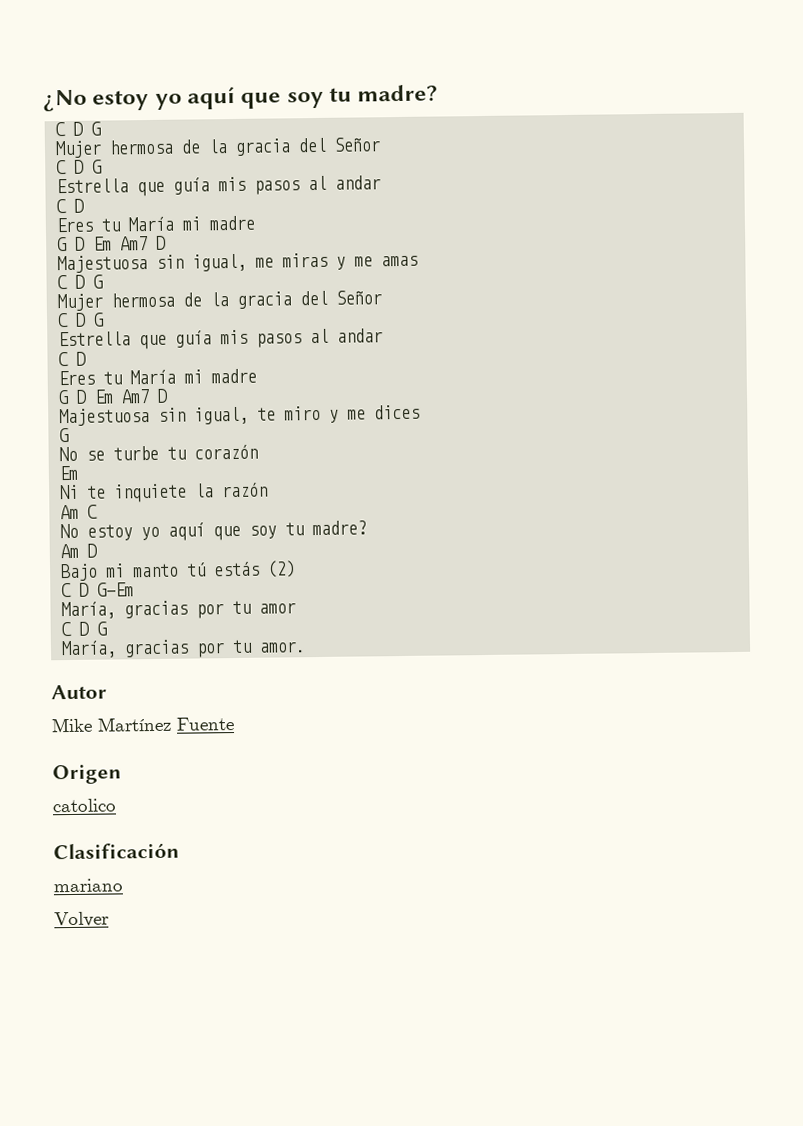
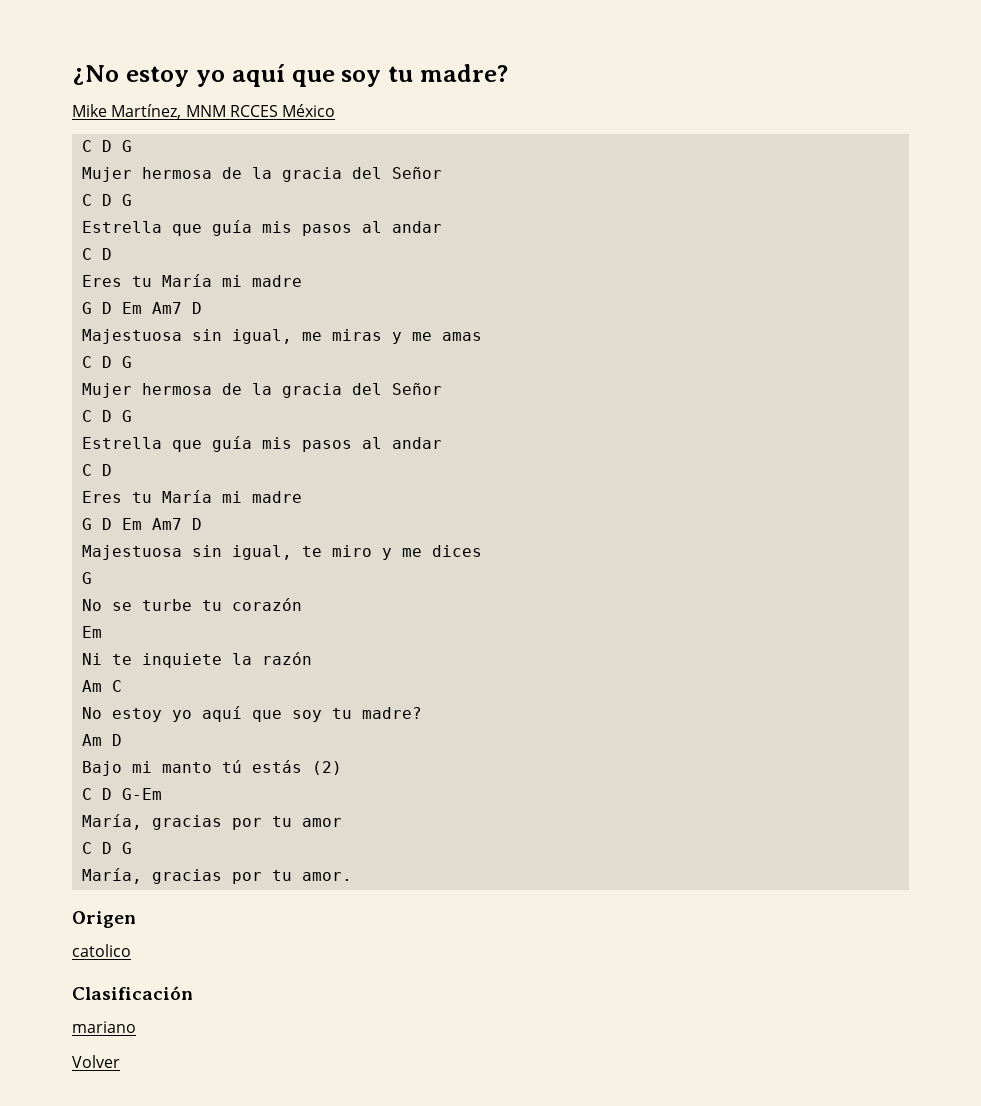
(439, 93) none -> [72,104,336,119] // Mike Martínez, MNM RCCES México
[51,684,107,700] [51,716,234,733] // Autor // Mike Martínez Fuente -> (352, 876) none

